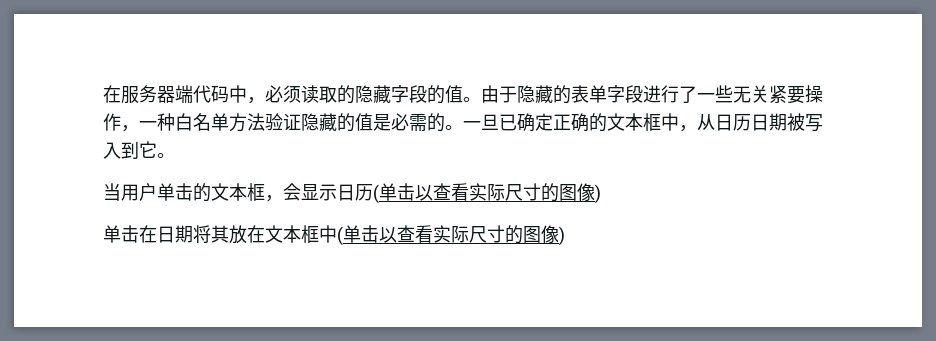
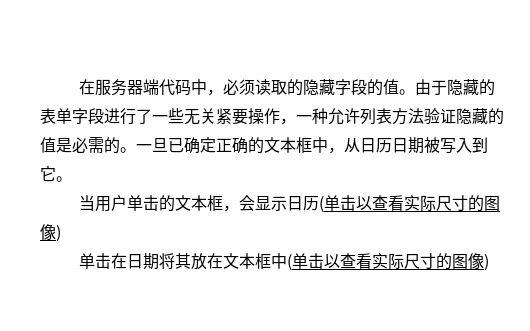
[175,113,229,131] 白名单 -> [328,108,392,125] 允许列表

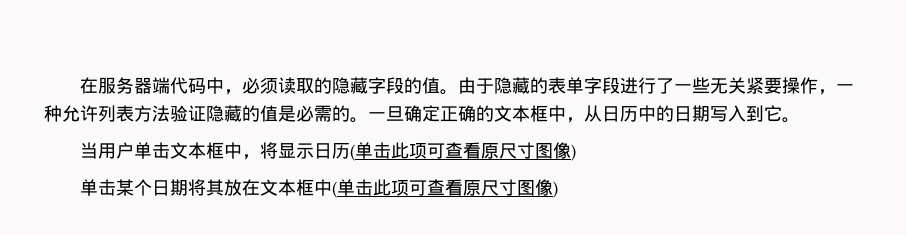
[168,138,184,153] 已 -> (404, 113) none
[392,137,440,154] 日期被 -> [638,105,710,122] 中的日期
[158,195,255,212] 的文本框，会 -> [169,142,278,160] 文本框中，将
[355,195,484,212] 以查看实际尺寸的 -> [390,142,535,159] 此项可查看原尺寸
[110,253,127,269] 在 -> [115,179,152,196] 某个
[323,253,452,270] 以查看实际尺寸的 -> [372,179,517,196] 此项可查看原尺寸

